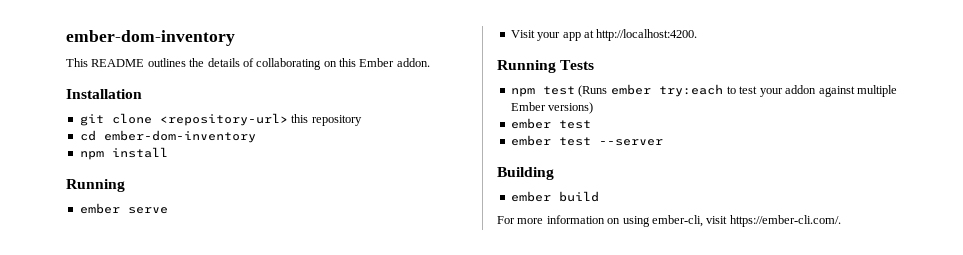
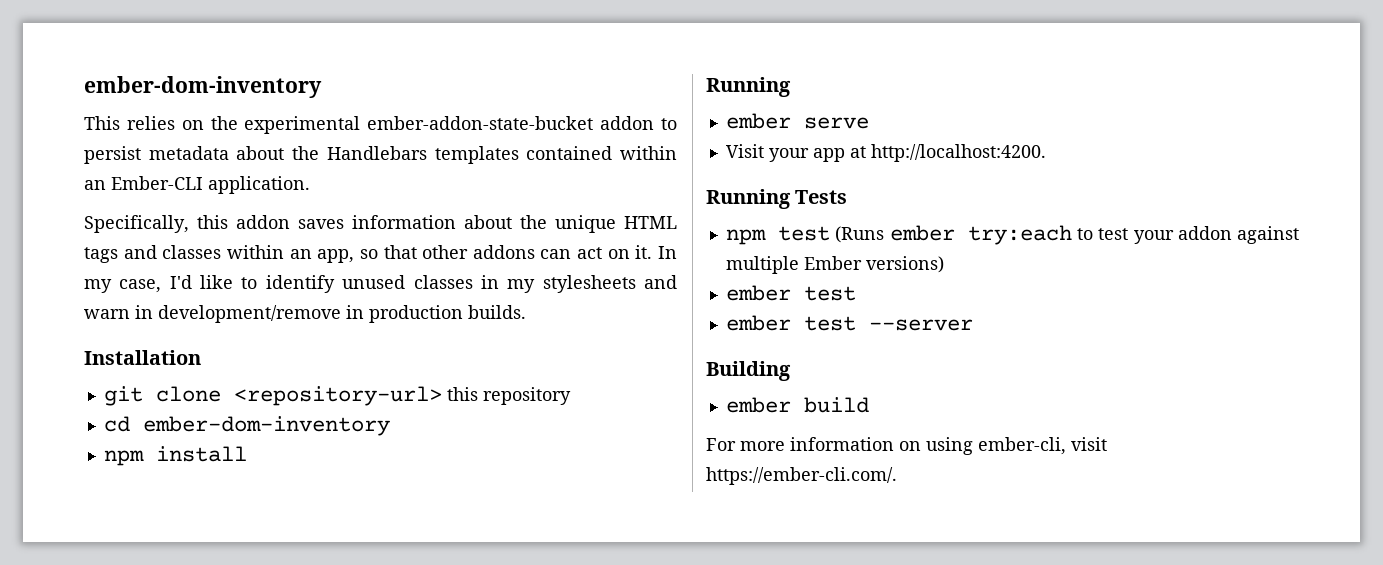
[91,58,430,70] README outlines the details of collaborating on this Ember addon. -> [126,116,677,134] [84,146,677,164] [84,176,310,194] [84,215,677,233] [84,245,677,263] [84,275,678,293] [84,305,526,323] relies on the experimental ember-addon-state-bucket addon to persist metadata about the Handlebars templates contained within an Ember-CLI application. // Specifically, this addon saves information about the unique HTML tags and classes within an app, so that other addons can act on it. In my case, I'd like to identify unused classes in my stylesheets and warn in development/remove in production builds.

